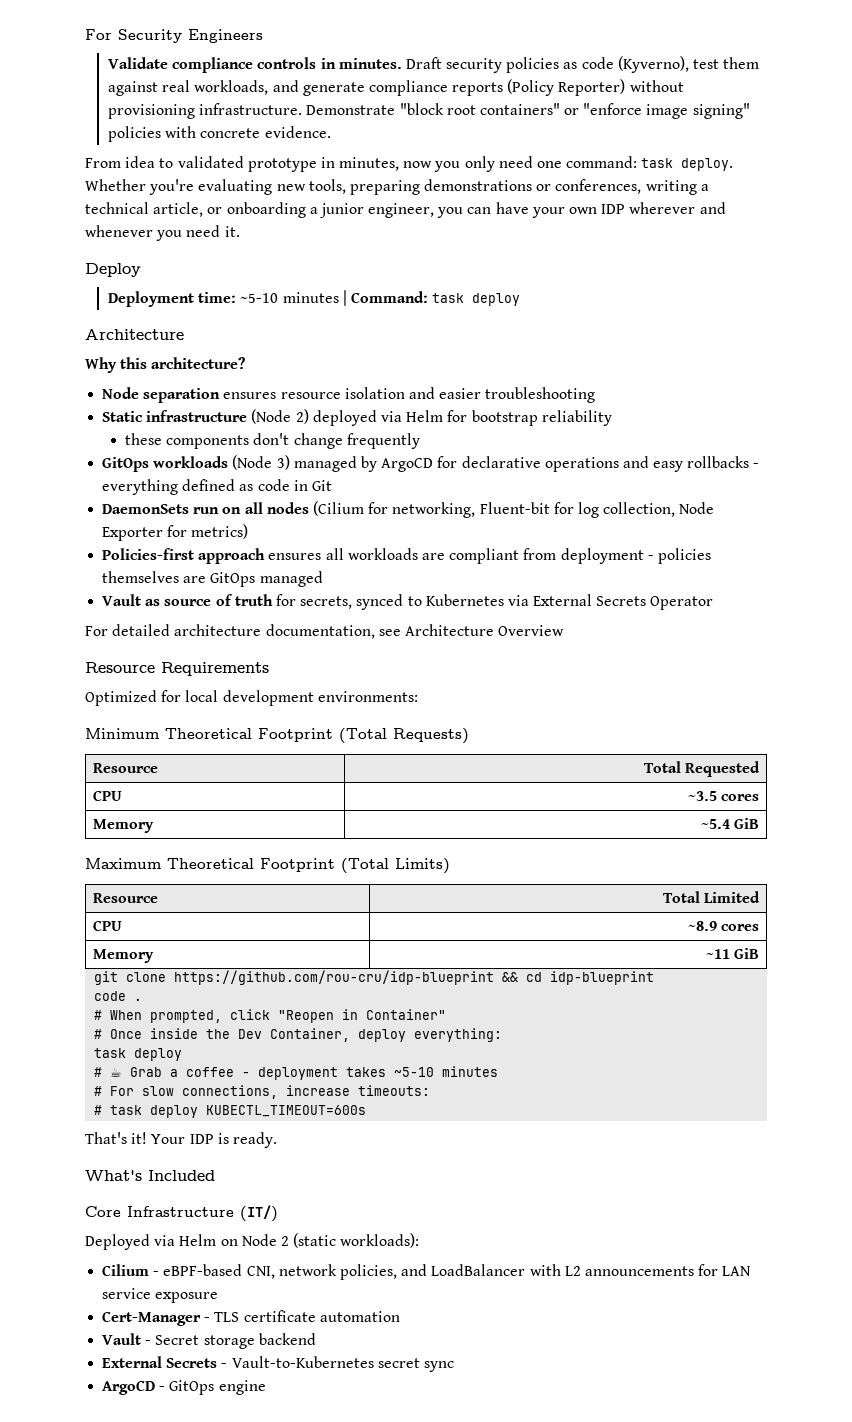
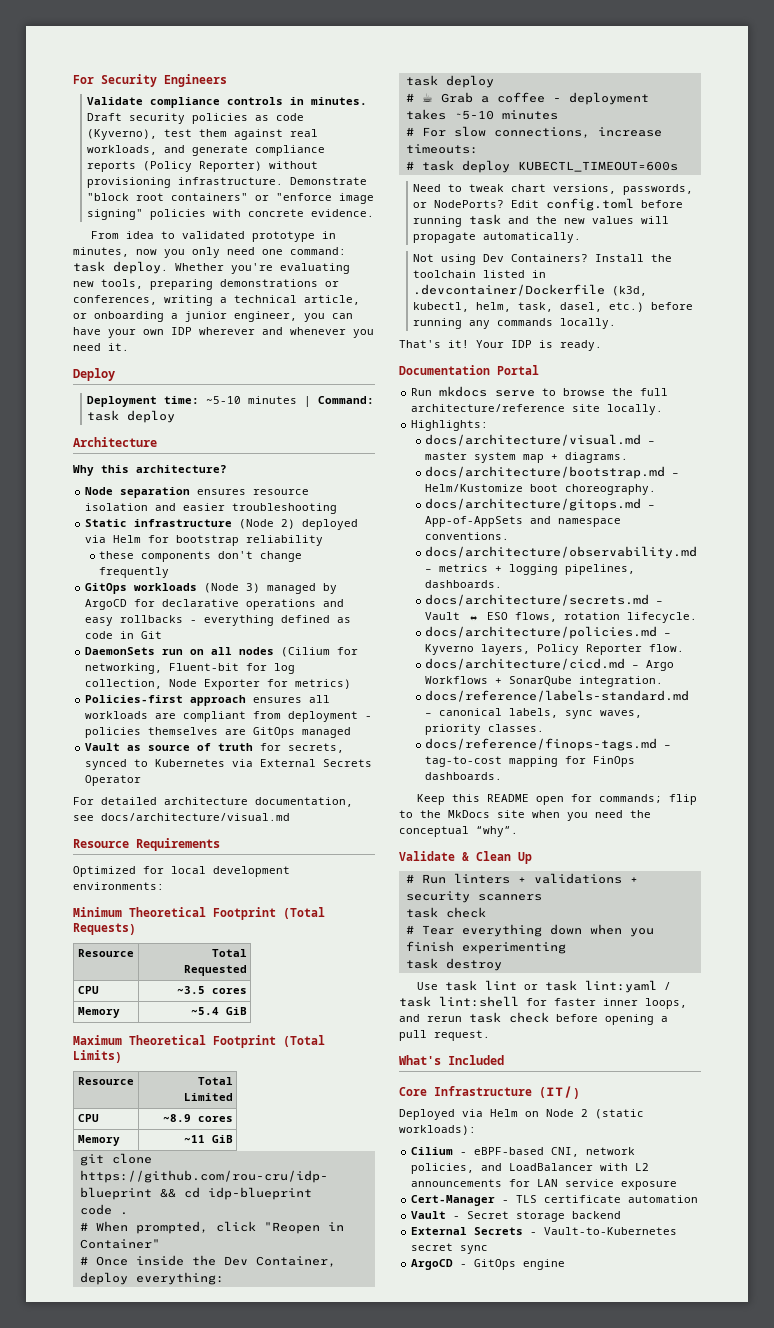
[404,624,565,636] Architecture Overview -> [101,813,290,821] docs/architecture/visual.md
(367, 1111) none -> [413,184,694,195] [413,198,684,211] [413,214,670,227] [413,232,582,243] [413,254,673,265] [413,270,547,278] [413,284,648,296] [413,302,694,312] [413,318,617,329] // Need to tweak chart versions, passwords, or NodePorts? Edit config.toml before running task and the new values will propagate automatically. // Not using Dev Containers? Install the toolchain listed in .devcontainer/Dockerfile (k3d, kubectl, helm, task, dasel, etc.) before running any commands locally.
(277, 1140) none -> [399,365,539,375] [411,386,669,397] [411,404,664,415] [411,420,489,431] [425,434,656,446] [425,452,629,463] [425,466,680,479] [425,484,657,495] [425,498,656,511] [425,516,622,527] [425,532,510,540] [425,546,698,559] [425,564,636,575] [425,580,503,588] [425,594,664,606] [425,612,698,623] [425,626,672,639] [425,644,685,655] [425,658,675,671] [425,676,664,687] [425,690,690,702] [425,708,643,719] [425,724,545,735] [425,738,672,751] [425,756,636,767] [425,772,503,780] [416,794,697,805] [399,810,651,821] [399,826,518,837] [399,851,532,864] [405,873,638,884] [405,891,542,903] [405,907,486,918] [405,924,654,937] [405,941,566,954] [405,958,502,971] [416,980,671,993] [399,996,687,1009] [399,1012,668,1025] [399,1030,490,1041] // Documentation Portal // Run mkdocs serve to browse the full architecture/reference site locally. // Highlights: // docs/architecture/visual.md – master system map + diagrams. // docs/architecture/bootstrap.md – Helm/Kustomize boot choreography. // docs/architecture/gitops.md – App-of-AppSets and namespace conventions. // docs/architecture/observability.md – metrics + logging pipelines, dashboards. // docs/architecture/secrets.md – Vault ⇔ ESO flows, rotation lifecycle. // docs/architecture/policies.md – Kyverno layers, Policy Reporter flow. // docs/architecture/cicd.md – Argo Workflows + SonarQube integration. // docs/reference/labels-standard.md – canonical labels, sync waves, priority classes. // docs/reference/finops-tags.md – tag-to-cost mapping for FinOps dashboards. // Keep this README open for commands; flip to the MkDocs site when you need the conceptual “why”. // Validate & Clean Up // # Run linters + validations + security scanners // task check // # Tear everything down when you finish experimenting // task destroy // Use task lint or task lint:yaml / task lint:shell for faster inner loops, and rerun task check before opening a pull request.

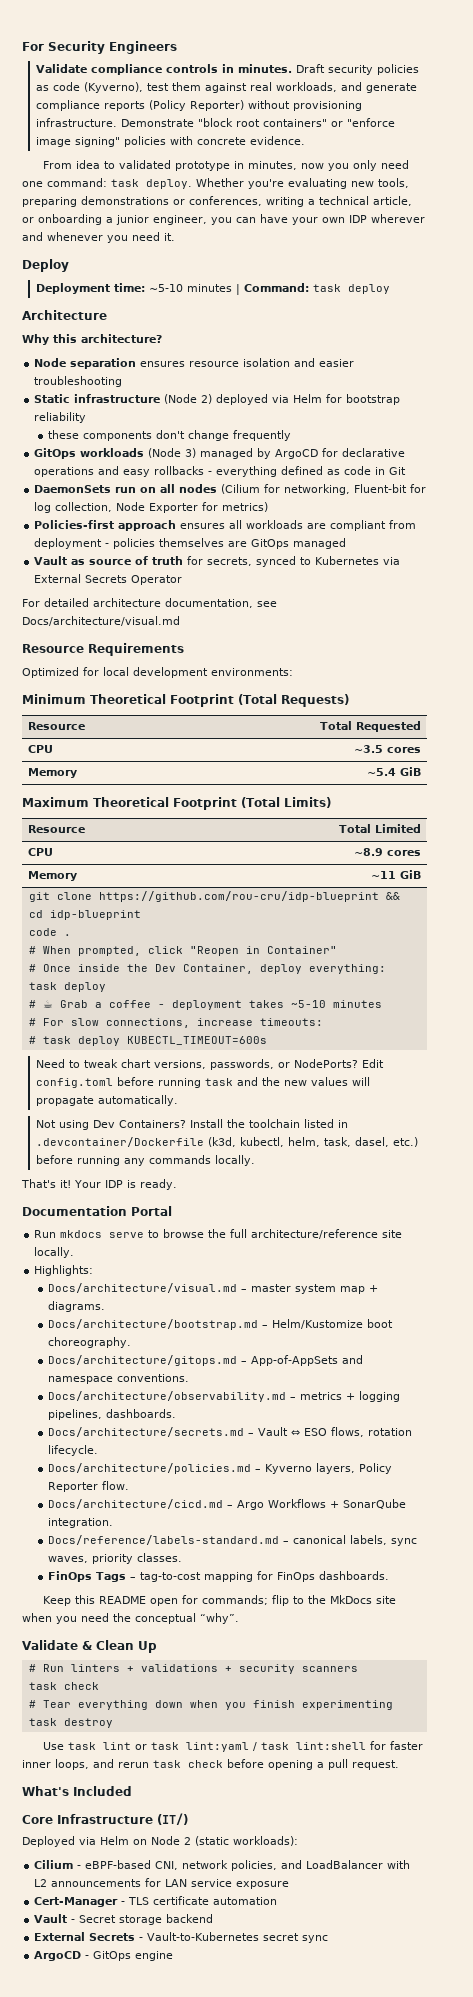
[101,813,290,821] docs/architecture/visual.md -> [22,616,180,626] Docs/architecture/visual.md
[425,434,642,446] docs/architecture/visual.md -> [47,1283,237,1293] Docs/architecture/visual.md
[425,466,666,479] docs/architecture/bootstrap.md -> [47,1319,258,1330] Docs/architecture/bootstrap.md
[425,498,642,511] docs/architecture/gitops.md -> [47,1355,237,1366] Docs/architecture/gitops.md
[425,546,698,559] docs/architecture/observability.md -> [47,1391,286,1402] Docs/architecture/observability.md
[425,594,650,606] docs/architecture/secrets.md -> [47,1427,244,1437] Docs/architecture/secrets.md
[425,626,658,639] docs/architecture/policies.md -> [47,1463,251,1474] Docs/architecture/policies.md
[425,658,626,670] docs/architecture/cicd.md -> [47,1499,223,1509] Docs/architecture/cicd.md
[425,690,690,702] docs/reference/labels-standard.md -> [47,1535,279,1545] Docs/reference/labels-standard.md
[425,738,658,751] docs/reference/finops-tags.md -> [47,1571,126,1582] FinOps Tags

